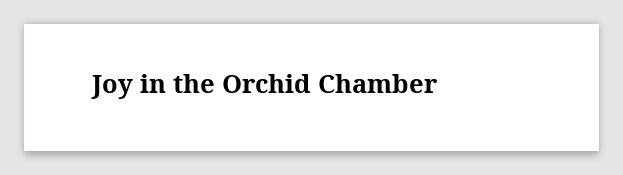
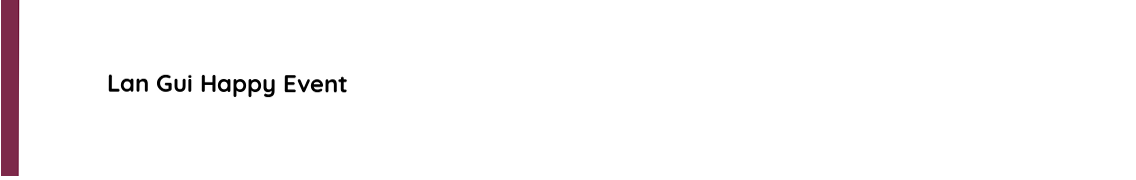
[91,74,437,99] Joy in the Orchid Chamber -> [106,74,349,98] Lan Gui Happy Event

